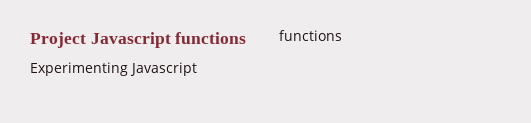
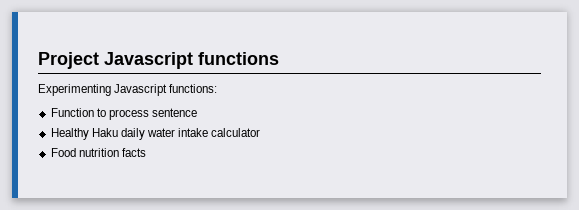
[279,30,342,41] functions -> [169,84,218,93] [50,108,197,120] [50,128,261,140] [50,148,146,157] functions: // Function to process sentence // Healthy Haku daily water intake calculator // Food nutrition facts

